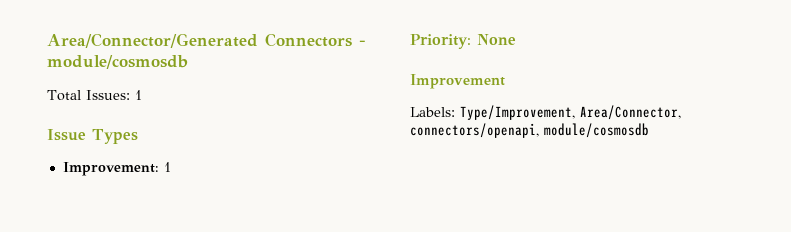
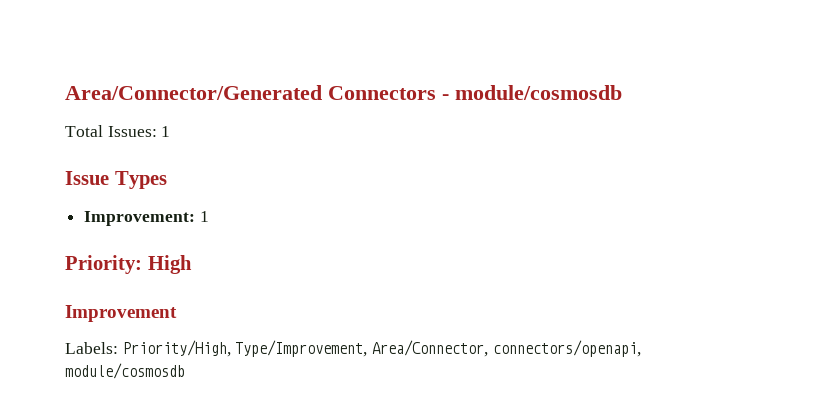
[410,34,516,49] Priority: None -> [65,255,192,274] Priority: High
(455, 112) none -> [122,340,231,357] Priority/High,

